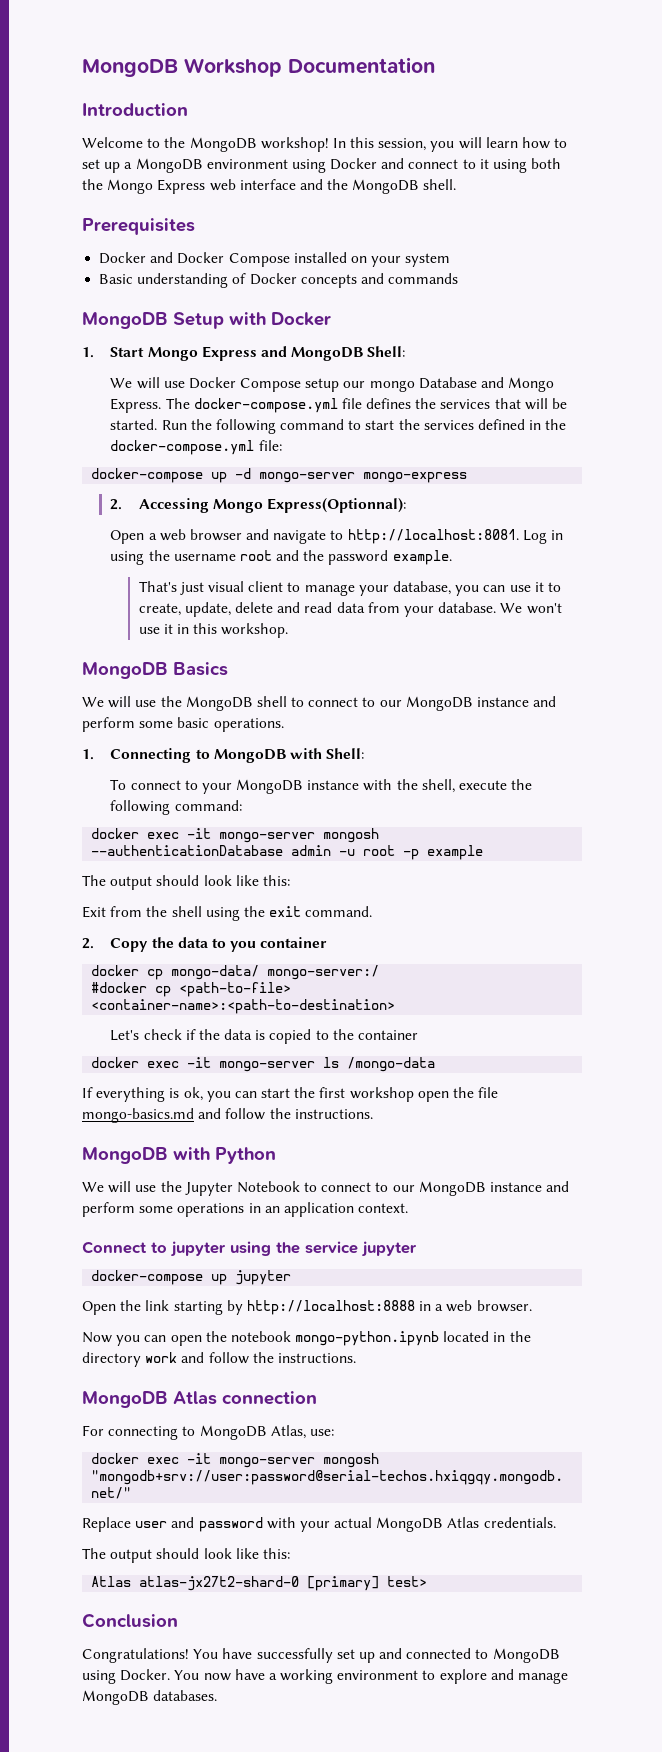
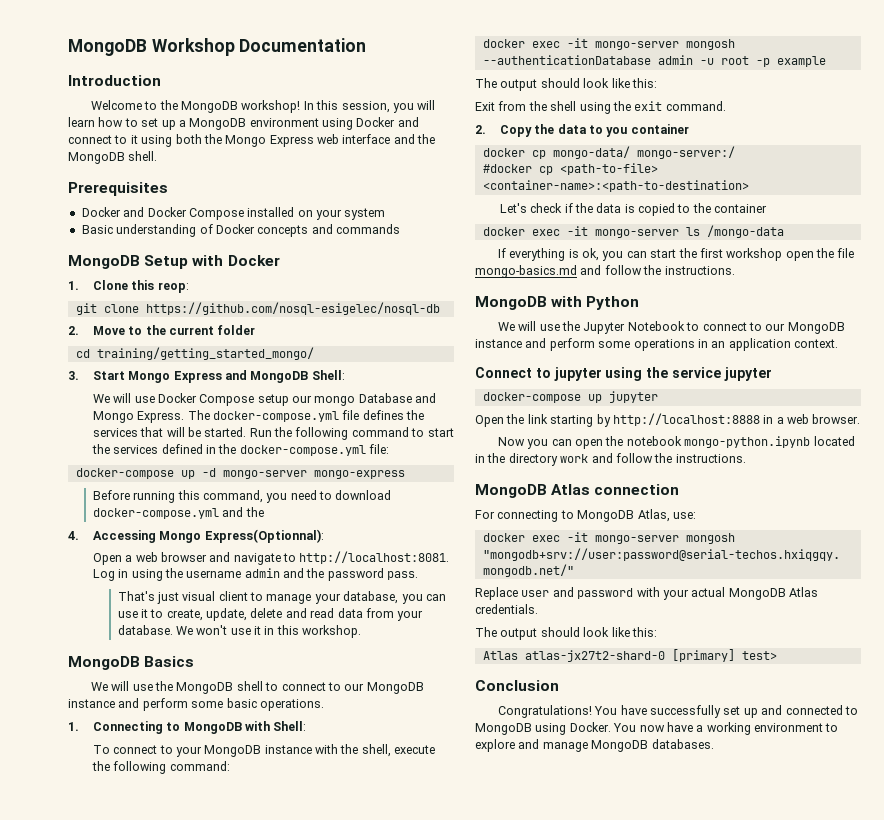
(94, 352) none -> [92,280,189,293] [75,302,440,315] [68,325,256,335] [75,347,314,360] [68,371,79,380] Clone this reop: // git clone https://github.com/nosql-esigelec/nosql-db // 2. Move to the current folder // cd training/getting_started_mongo/ // 3.
[110,499,123,510] 2. -> [92,490,392,503] [92,507,264,519] [68,531,79,540] Before running this command, you need to download docker-compose.yml and the // 4.
[239,550,272,561] root -> [244,568,280,578] admin
[392,550,452,565] example. -> [387,571,419,580] pass.

